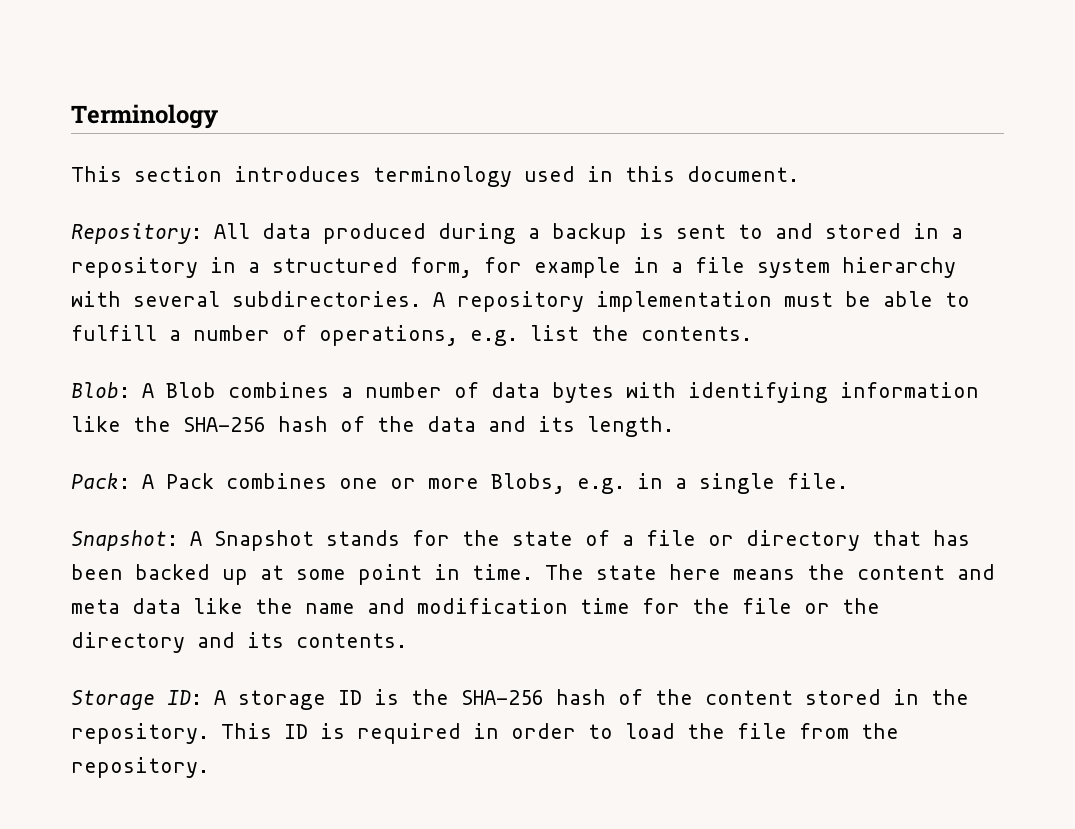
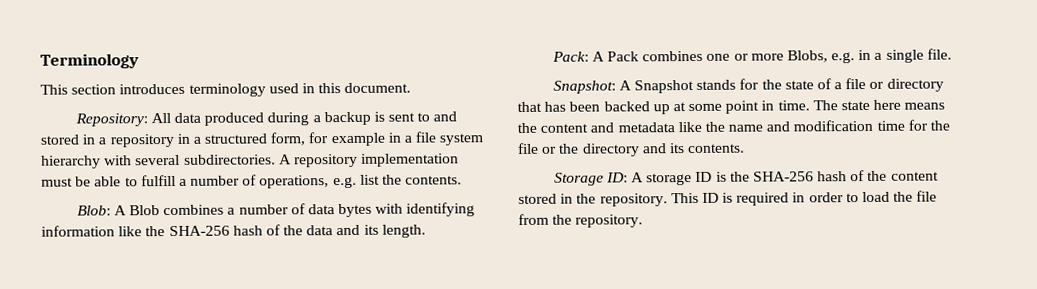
[71,598,181,614] meta data -> [617,122,675,133] metadata

